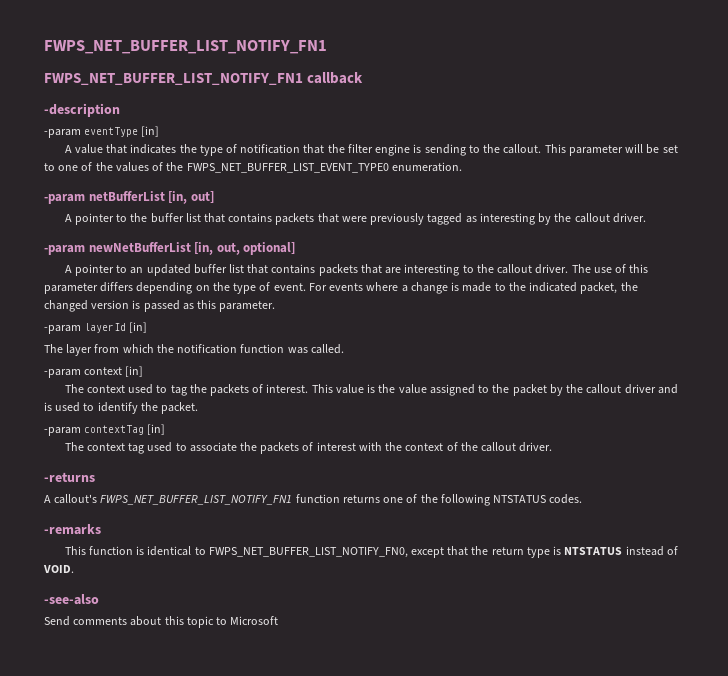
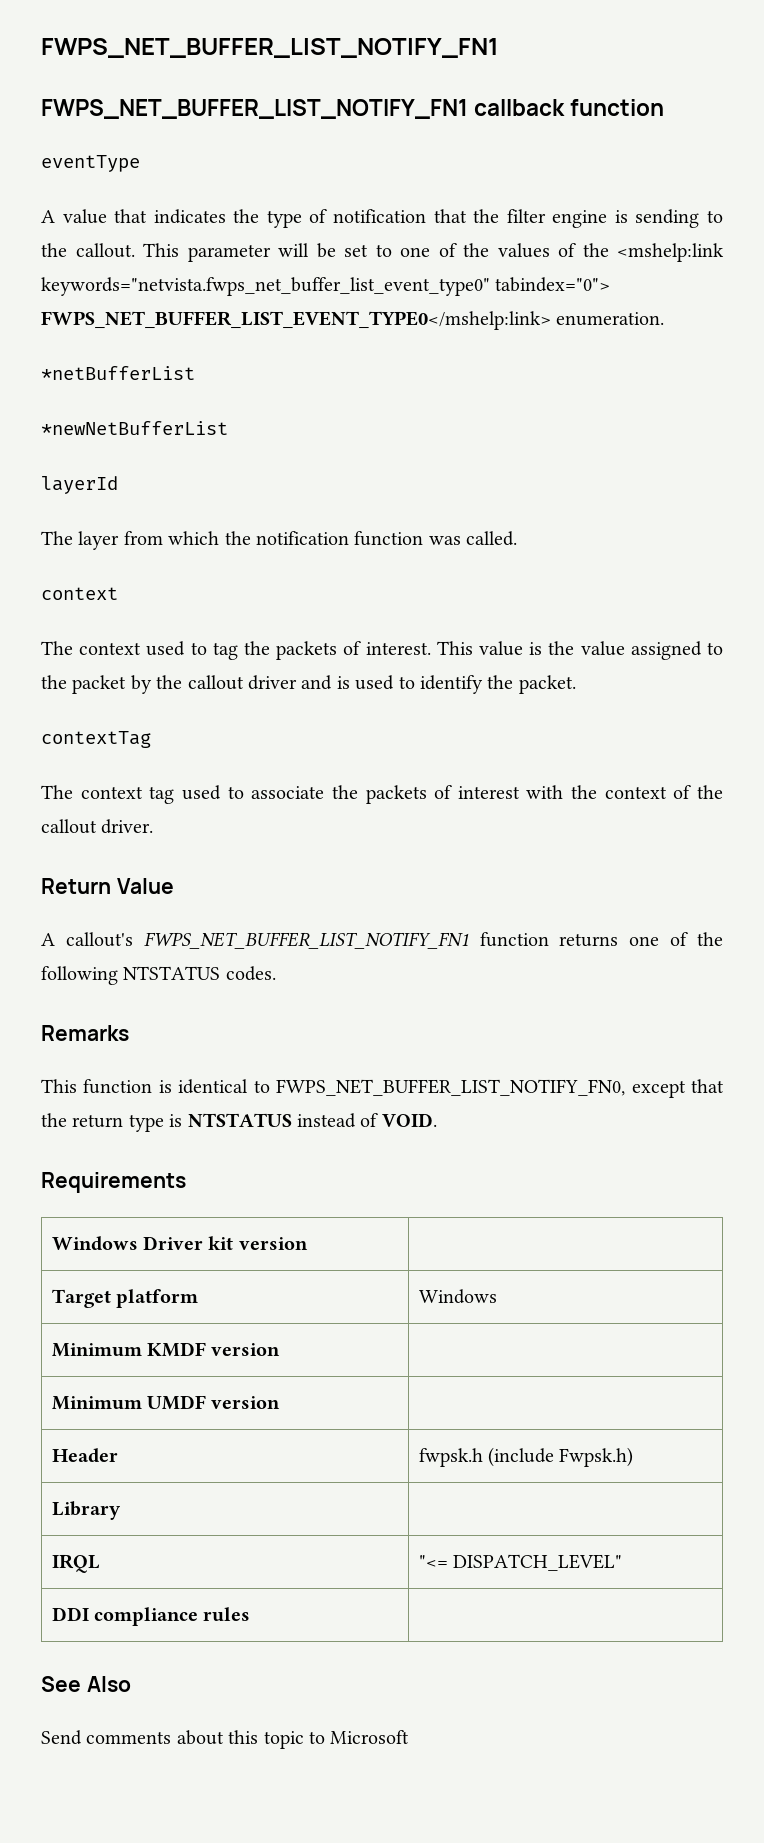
[44,103,120,117] [44,129,81,138] // -description // -param -> [570,99,665,116] function //
[141,126,160,137] [in] -> (140, 163) none
[186,162,462,173] [44,191,214,204] [64,213,646,225] [44,242,296,255] [64,264,649,276] [44,282,638,294] [44,300,276,312] [44,325,81,334] FWPS_NET_BUFFER_LIST_EVENT_TYPE0 enumeration. // -param netBufferList [in, out] // A pointer to the buffer list that contains packets that were previously tagged as interesting by the callout driver. // -param newNetBufferList [in, out, optional] // A pointer to an updated buffer list that contains packets that are interesting to the callout driver. The use of this parameter differs depending on the type of event. For events where a change is made to the indicated packet, the changed version is passed as this parameter. // -param -> [617,243,724,262] [41,277,611,296] [41,311,665,330] [41,366,195,380] [41,421,228,435] <mshelp:link keywords="netvista.fwps_net_buffer_list_event_type0" tabindex="0"> FWPS_NET_BUFFER_LIST_EVENT_TYPE0</mshelp:link> enumeration. // *netBufferList // *newNetBufferList //
[129,322,148,333] [in] -> (118, 485) none
[44,366,144,378] -param context [in] -> [41,587,118,600] context
[44,427,81,436] -param -> (576, 684) none
[147,424,166,435] [in] -> (151, 739) none
[44,472,95,482] -returns -> [41,878,174,894] Return Value
[44,524,101,535] -remarks -> [41,1025,129,1041] Remarks
[44,594,99,605] -see-also -> [41,1172,186,1193] [51,1236,308,1251] [51,1289,199,1308] [418,1289,497,1304] [51,1342,281,1357] [51,1395,281,1410] [51,1448,118,1463] [418,1447,634,1467] [51,1501,121,1520] [51,1554,100,1573] [418,1554,623,1571] [51,1607,251,1626] [41,1676,131,1692] Requirements // Windows Driver kit version | // Target platform | Windows // Minimum KMDF version | // Minimum UMDF version | // Header | fwpsk.h (include Fwpsk.h) // Library | // IRQL | "<= DISPATCH_LEVEL" // DDI compliance rules | // See Also

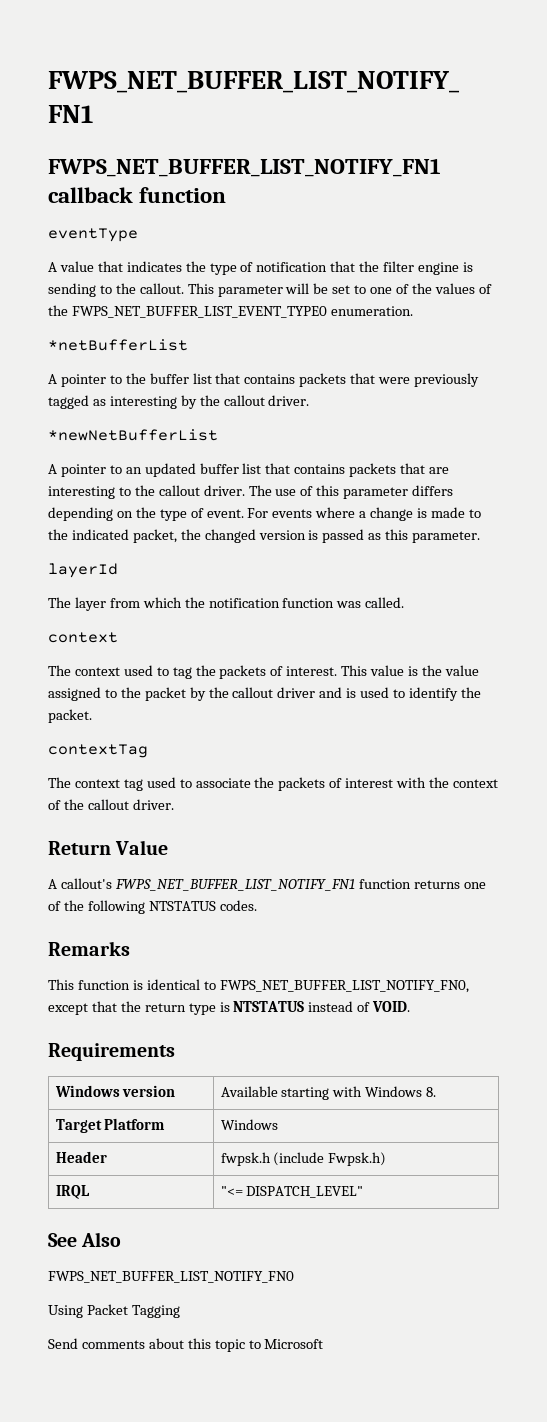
[617,243,724,262] [41,277,611,296] [41,311,665,330] [41,366,195,380] [41,421,228,435] <mshelp:link keywords="netvista.fwps_net_buffer_list_event_type0" tabindex="0"> FWPS_NET_BUFFER_LIST_EVENT_TYPE0</mshelp:link> enumeration. // *netBufferList // *newNetBufferList -> [71,306,413,318] [48,339,188,351] [48,373,480,387] [48,395,310,409] [48,429,218,441] [48,463,450,477] [48,485,454,499] [48,507,481,521] [48,529,481,543] FWPS_NET_BUFFER_LIST_EVENT_TYPE0 enumeration. // *netBufferList // A pointer to the buffer list that contains packets that were previously tagged as interesting by the callout driver. // *newNetBufferList // A pointer to an updated buffer list that contains packets that are interesting to the callout driver. The use of this parameter differs depending on the type of event. For events where a change is made to the indicated packet, the changed version is passed as this parameter.
[143,1236,308,1250] Driver kit version | -> [122,1085,176,1097] [220,1086,437,1100] version | Available starting with Windows 8.
[116,1289,199,1308] [418,1289,497,1304] [51,1342,281,1357] [51,1395,281,1410] platform | Windows // Minimum KMDF version | // Minimum UMDF version | -> [104,1118,166,1130] [220,1119,278,1130] Platform | Windows
[51,1501,121,1520] // Library | -> (387, 1159) none
[51,1607,251,1626] // DDI compliance rules | -> (364, 1192) none
(131, 1684) none -> [48,1271,294,1283] [48,1304,180,1318] // FWPS_NET_BUFFER_LIST_NOTIFY_FN0 // Using Packet Tagging

